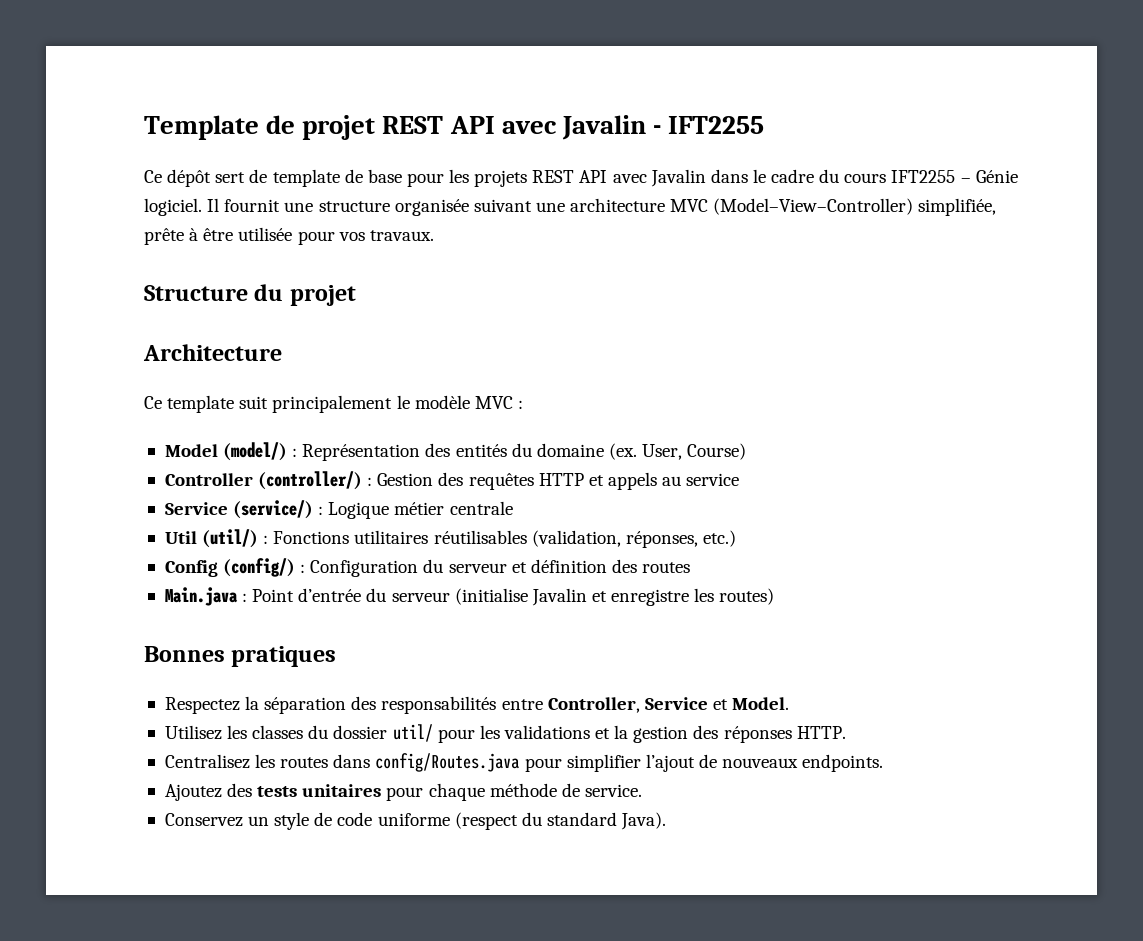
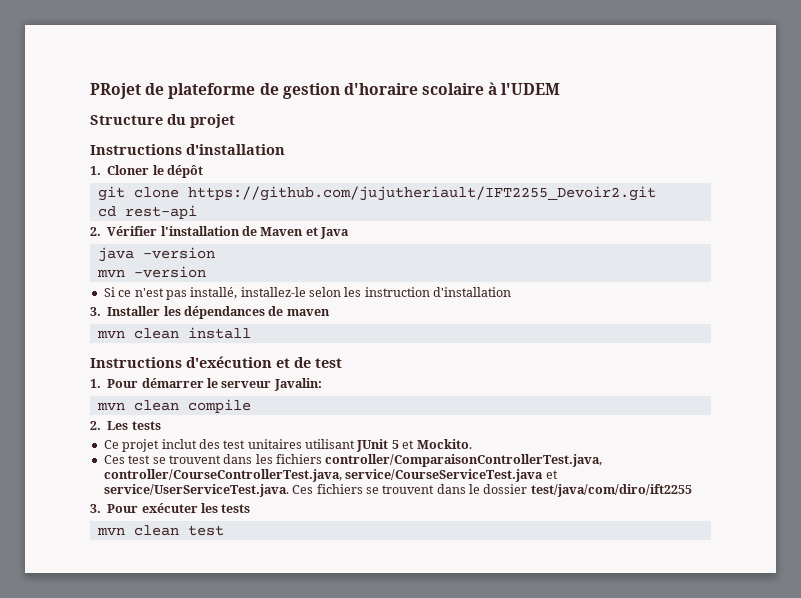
[144,115,765,140] [144,169,1018,187] [144,198,997,216] [144,227,434,245] [144,284,356,306] [143,344,282,361] [144,395,523,413] [164,442,747,461] [164,471,740,490] [164,500,513,519] [164,529,736,548] [164,558,691,577] [164,587,775,606] [144,646,337,667] [164,696,790,714] [164,724,846,743] [164,753,884,772] [164,783,642,801] [164,812,667,830] Template de projet REST API avec Javalin - IFT2255 // Ce dépôt sert de template de base pour les projets REST API avec Javalin dans le cadre du cours IFT2255 – Génie logiciel. Il fournit une structure organisée suivant une architecture MVC (Model–View–Controller) simplifiée, prête à être utilisée pour vos travaux. // Structure du projet // Architecture // Ce template suit principalement le modèle MVC : // Model (model/) : Représentation des entités du domaine (ex. User, Course) // Controller (controller/) : Gestion des requêtes HTTP et appels au service // Service (service/) : Logique métier centrale // Util (util/) : Fonctions utilitaires réutilisables (validation, réponses, etc.) // Config (config/) : Configuration du serveur et définition des routes // Main.java : Point d’entrée du serveur (initialise Javalin et enregistre les routes) // Bonnes pratiques // Respectez la séparation des responsabilités entre Controller, Service et Model. // Utilisez les classes du dossier util/ pour les validations et la gestion des réponses HTTP. // Centralisez les routes dans config/Routes.java pour simplifier l’ajout de nouveaux endpoints. // Ajoutez des tests unitaires pour chaque méthode de service. // Conservez un style de code uniforme (respect du standard Java). -> [90,82,561,99] [90,114,235,128] [90,144,285,155] [90,165,203,178] [97,186,656,201] [97,205,197,219] [90,226,350,239] [97,247,215,262] [96,266,206,278] [103,287,512,300] [90,306,330,319] [96,327,251,339] [90,356,342,368] [90,378,322,391] [96,399,251,413] [90,421,161,430] [103,439,472,452] [103,454,603,467] [103,469,558,482] [103,484,692,497] [90,503,251,513] [96,525,224,536] PRojet de plateforme de gestion d'horaire scolaire à l'UDEM // Structure du projet // Instructions d'installation // 1. Cloner le dépôt // git clone https://github.com/jujutheriault/IFT2255_Devoir2.git // cd rest-api // 2. Vérifier l'installation de Maven et Java // java -version // mvn -version // Si ce n'est pas installé, installez-le selon les instruction d'installation // 3. Installer les dépendances de maven // mvn clean install // Instructions d'exécution et de test // 1. Pour démarrer le serveur Javalin: // mvn clean compile // 2. Les tests // Ce projet inclut des test unitaires utilisant JUnit 5 et Mockito. // Ces test se trouvent dans les fichiers controller/ComparaisonControllerTest.java, controller/CourseControllerTest.java, service/CourseServiceTest.java et service/UserServiceTest.java. Ces fichiers se trouvent dans le dossier test/java/com/diro/ift2255 // 3. Pour exécuter les tests // mvn clean test

